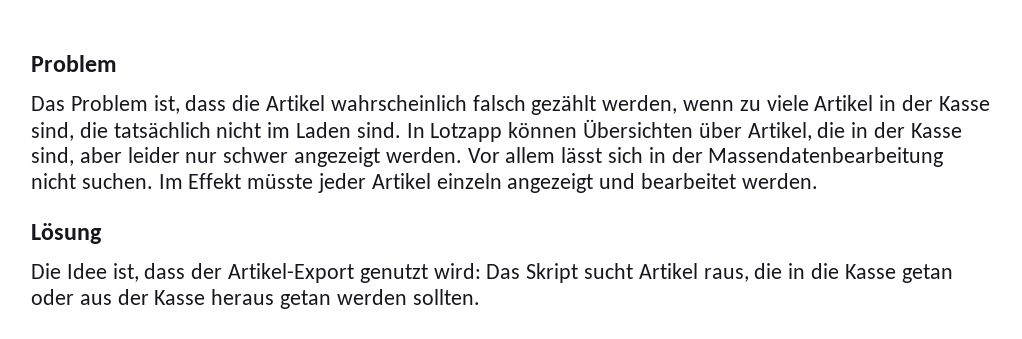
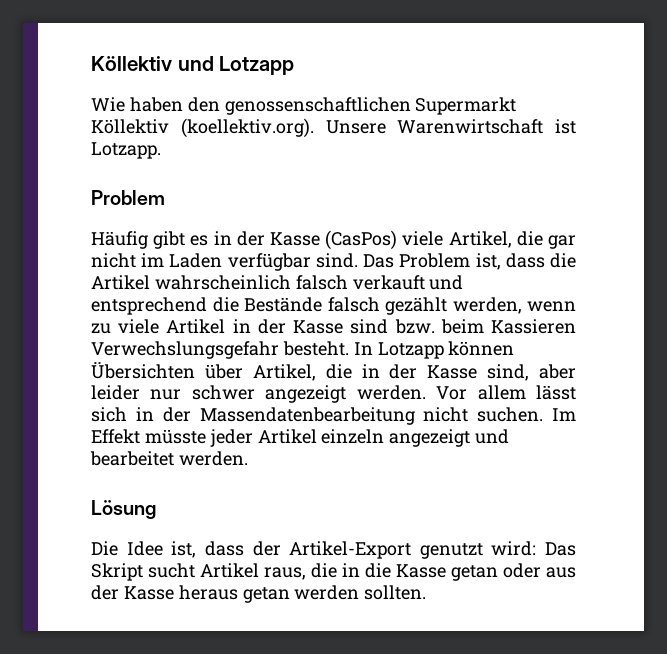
[31,55,117,72] Problem // -> [91,56,295,75] [91,97,517,115] [91,118,576,138] [91,142,161,159] [91,190,165,205] [91,230,576,250] [91,253,358,271] Köllektiv und Lotzapp // Wie haben den genossenschaftlichen Supermarkt Köllektiv (koellektiv.org). Unsere Warenwirtschaft ist Lotzapp. // Problem // Häufig gibt es in der Kasse (CasPos) viele Artikel, die gar nicht im Laden verfügbar sind.
(526, 103) none -> [352,275,464,290] [91,297,380,315] verkauft und entsprechend die Bestände falsch
[31,122,401,141] sind, die tatsächlich nicht im Laden sind. -> [350,319,576,334] [91,341,349,359] sind bzw. beim Kassieren Verwechslungsgefahr besteht.

